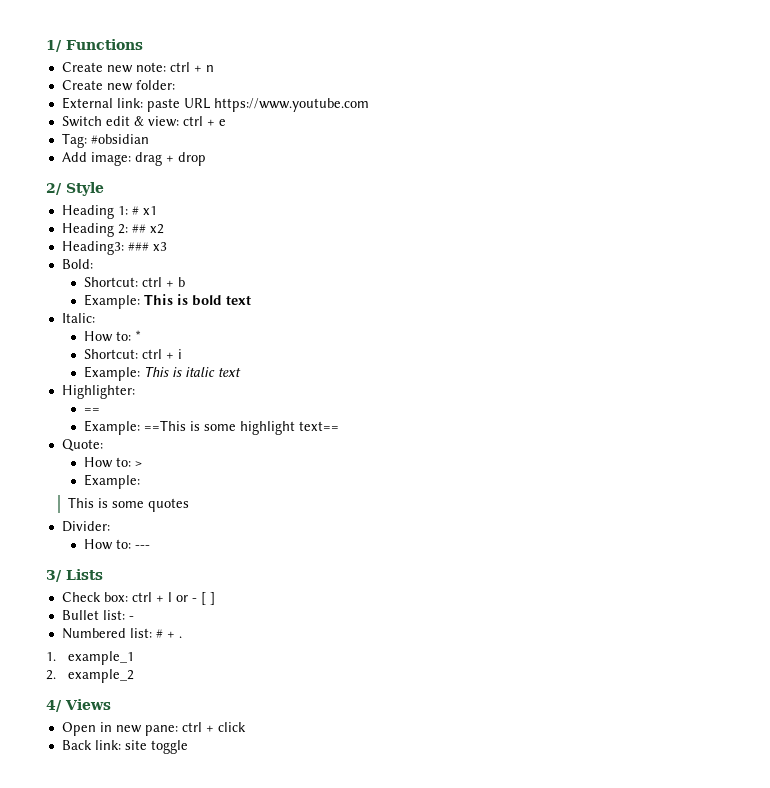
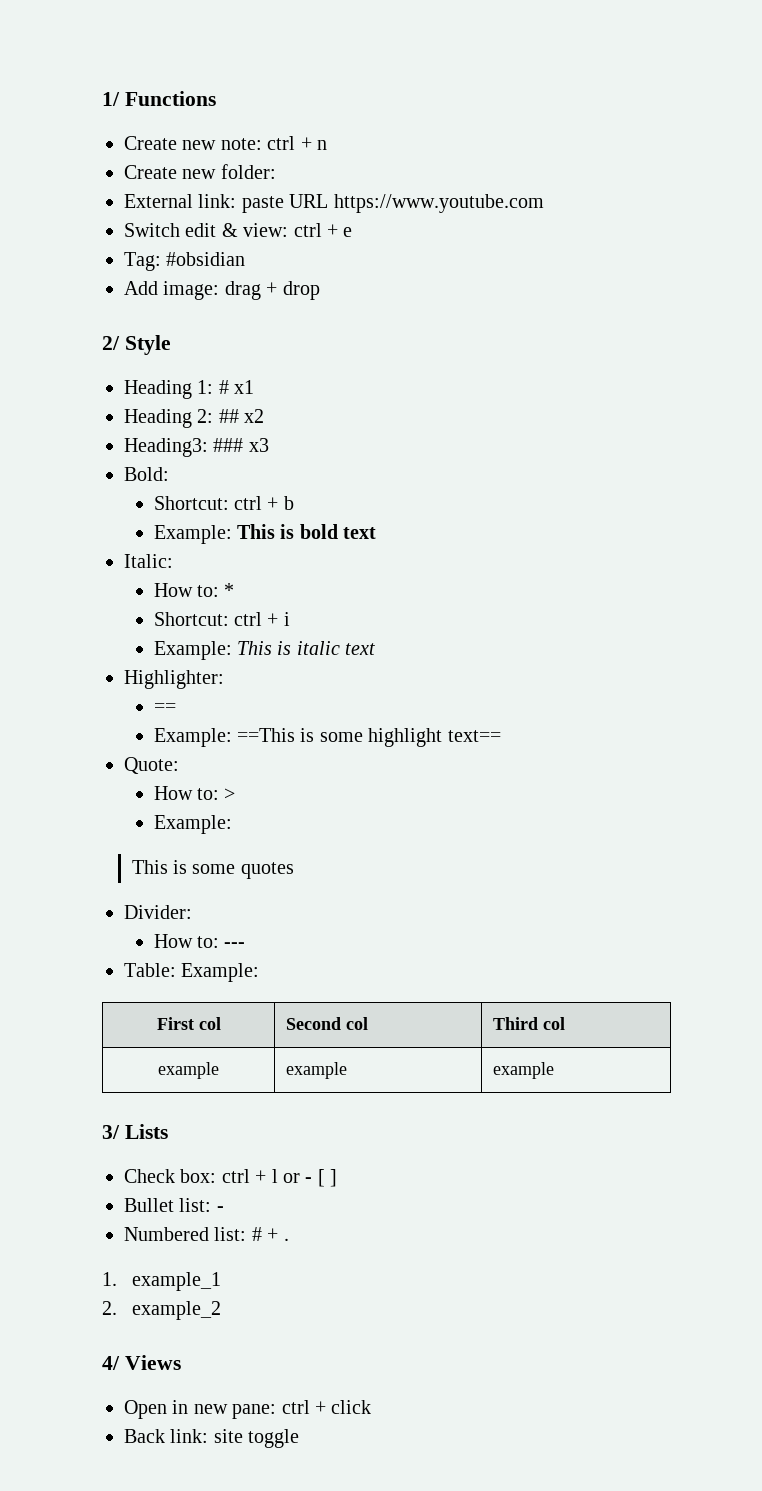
(150, 547) none -> [124,963,260,982] [156,1017,221,1030] [286,1017,369,1030] [493,1017,566,1030] [158,1062,219,1079] [286,1062,348,1079] [493,1062,555,1079] // Table: Example: // First col | Second col | Third col // example | example | example

